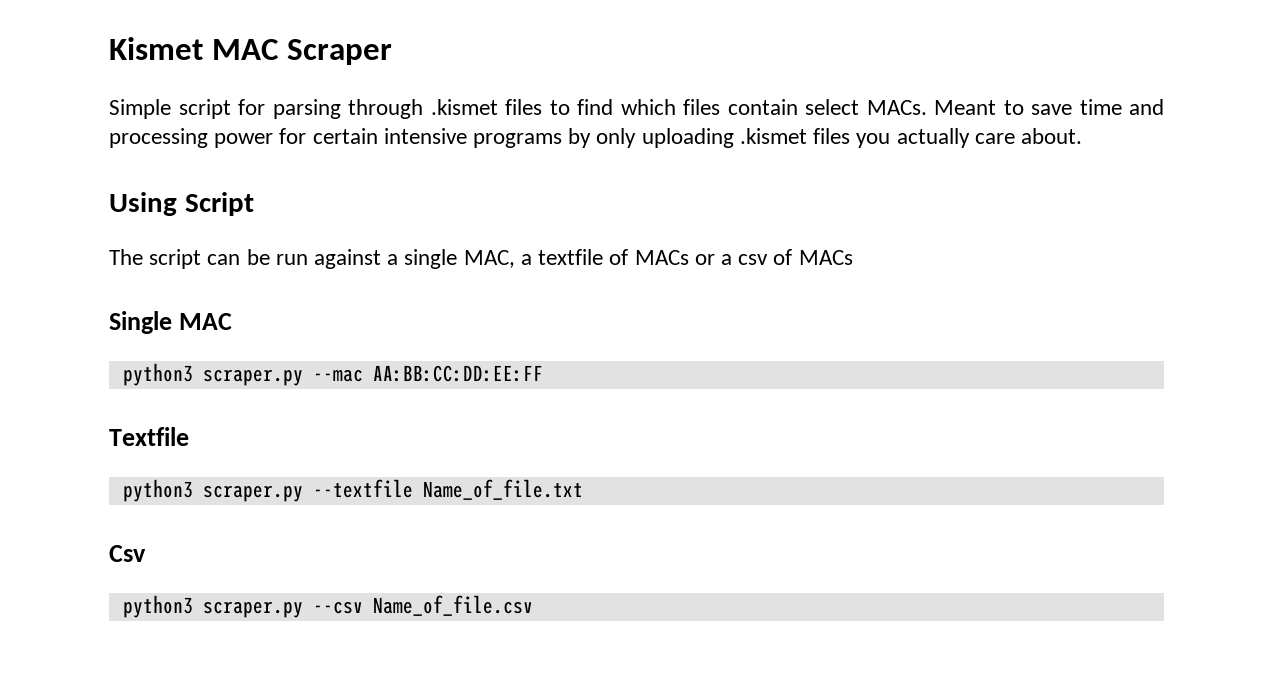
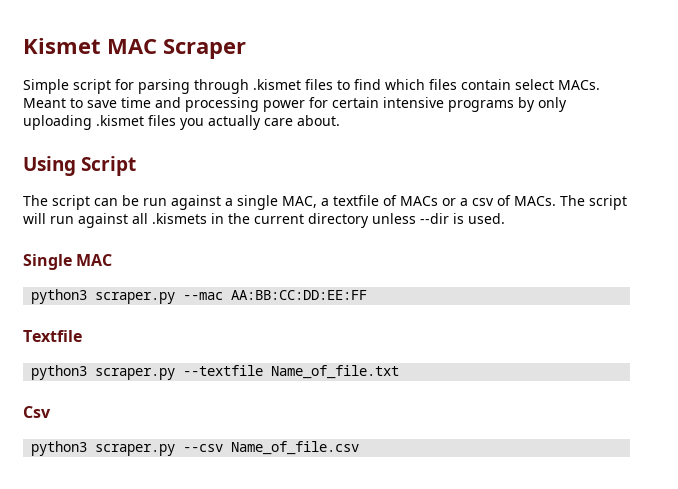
[798,250,853,265] MACs -> [514,195,627,210] [23,213,505,228] MACs. The script will run against all .kismets in the current directory unless --dir is used.

